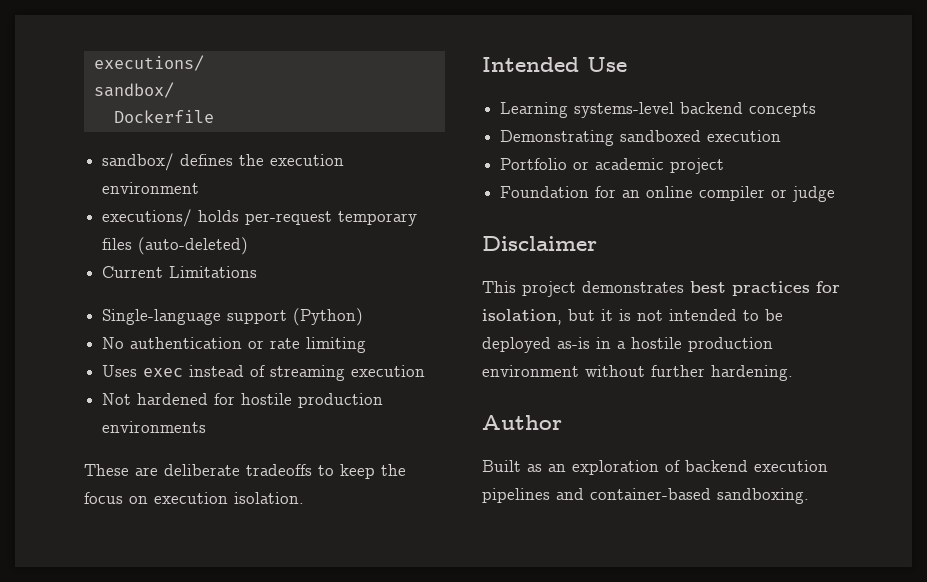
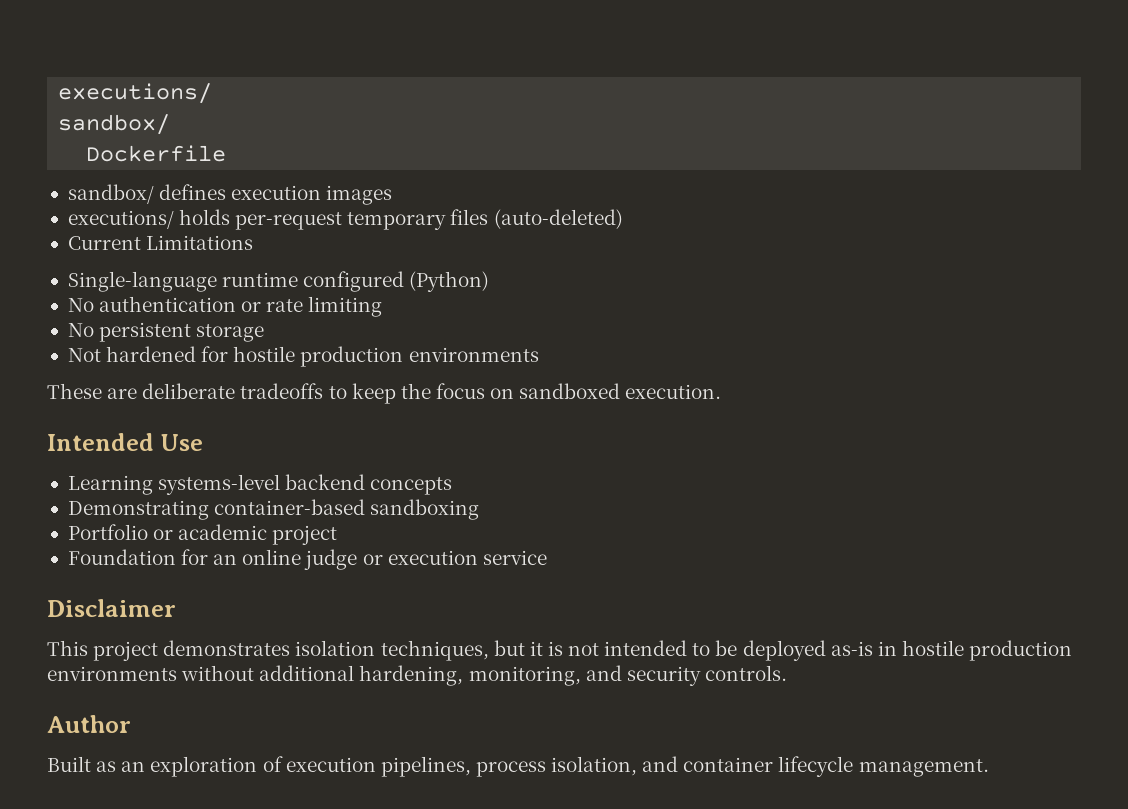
[239,154,345,166] [102,182,200,194] the execution environment -> [231,185,393,205] execution images
[227,310,288,324] support -> [222,271,405,292] runtime configured
[102,365,426,381] Uses exec instead of streaming execution -> [67,322,265,342] No persistent storage
[154,492,304,504] execution isolation. -> [519,383,722,399] sandboxed execution.
[620,130,782,142] sandboxed execution -> [214,499,480,520] container-based sandboxing
[699,186,836,202] compiler or judge -> [304,549,547,570] judge or execution service
[690,281,840,296] [482,309,562,325] best practices for isolation, -> [295,640,489,661] isolation techniques,
[617,337,773,352] [482,365,793,381] a hostile production environment without further hardening. -> [901,640,1073,661] [47,665,787,686] hostile production environments without additional hardening, monitoring, and security controls.
[685,460,828,472] [482,488,809,504] backend execution pipelines and container-based sandboxing. -> [285,756,989,777] execution pipelines, process isolation, and container lifecycle management.

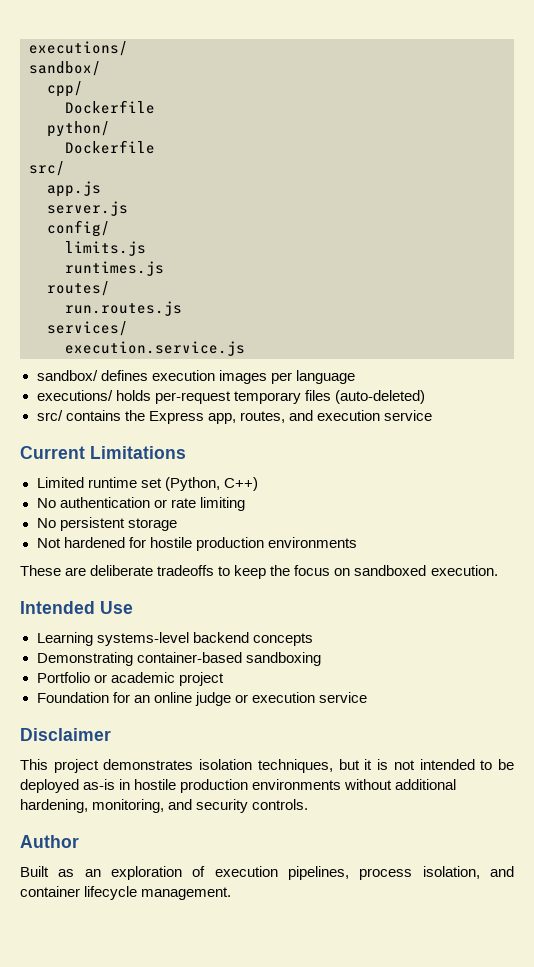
[86,145,227,162] // Dockerfile -> [47,81,83,97] [65,100,155,114] [47,121,110,137] [65,140,155,154] [29,161,65,176] [47,181,101,197] [47,201,128,216] [47,220,110,237] [65,241,146,256] [65,261,164,276] [47,281,110,296] [65,301,182,316] [47,321,128,336] [65,341,245,356] // cpp/ // Dockerfile // python/ // Dockerfile // src/ // app.js // server.js // config/ // limits.js // runtimes.js // routes/ // run.routes.js // services/ // execution.service.js
(393, 195) none -> [270,370,355,384] per language
[67,235,254,250] [67,271,490,292] Current Limitations // Single-language runtime configured (Python) -> [36,410,432,424] [20,446,186,459] [36,477,258,491] src/ contains the Express app, routes, and execution service // Current Limitations // Limited runtime set (Python, C++)

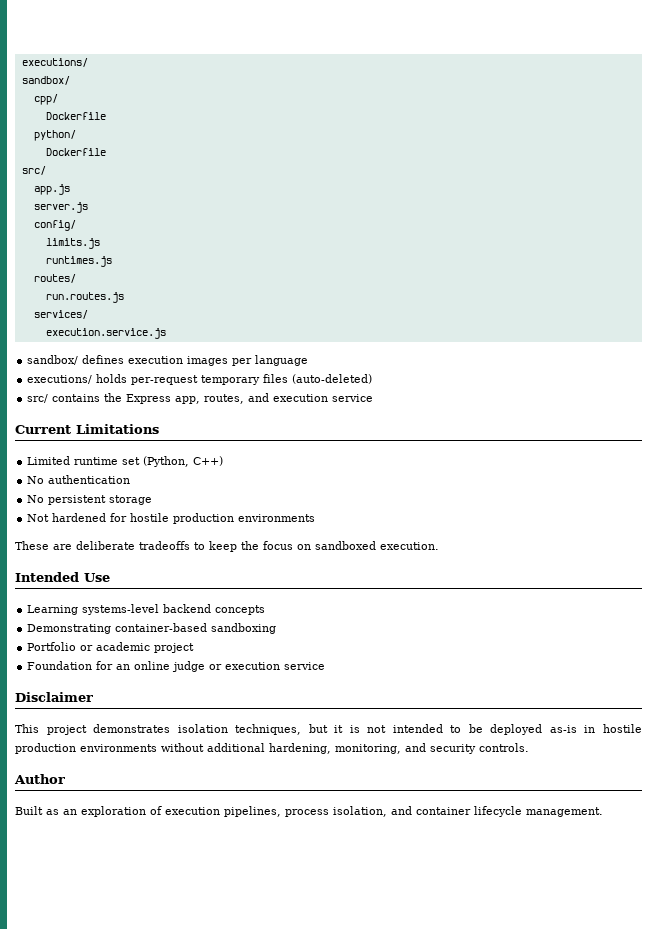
[153,497,245,511] or rate limiting -> (131, 479) none

